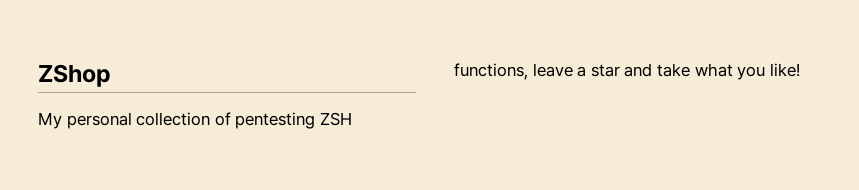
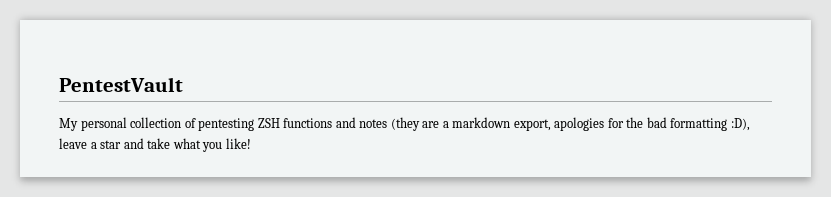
[38,64,111,87] ZShop -> [59,77,183,92] PentestVault
[454,63,528,80] functions, -> [283,117,750,131] functions and notes (they are a markdown export, apologies for the bad formatting :D),

